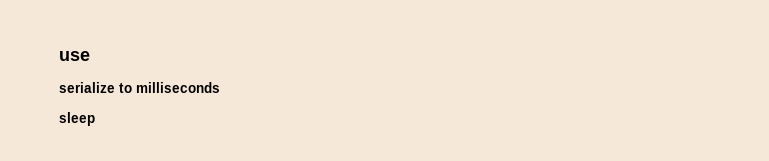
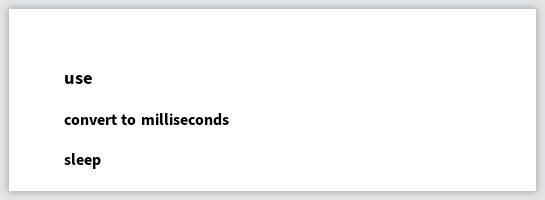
[59,82,115,93] serialize -> [64,114,117,125] convert

